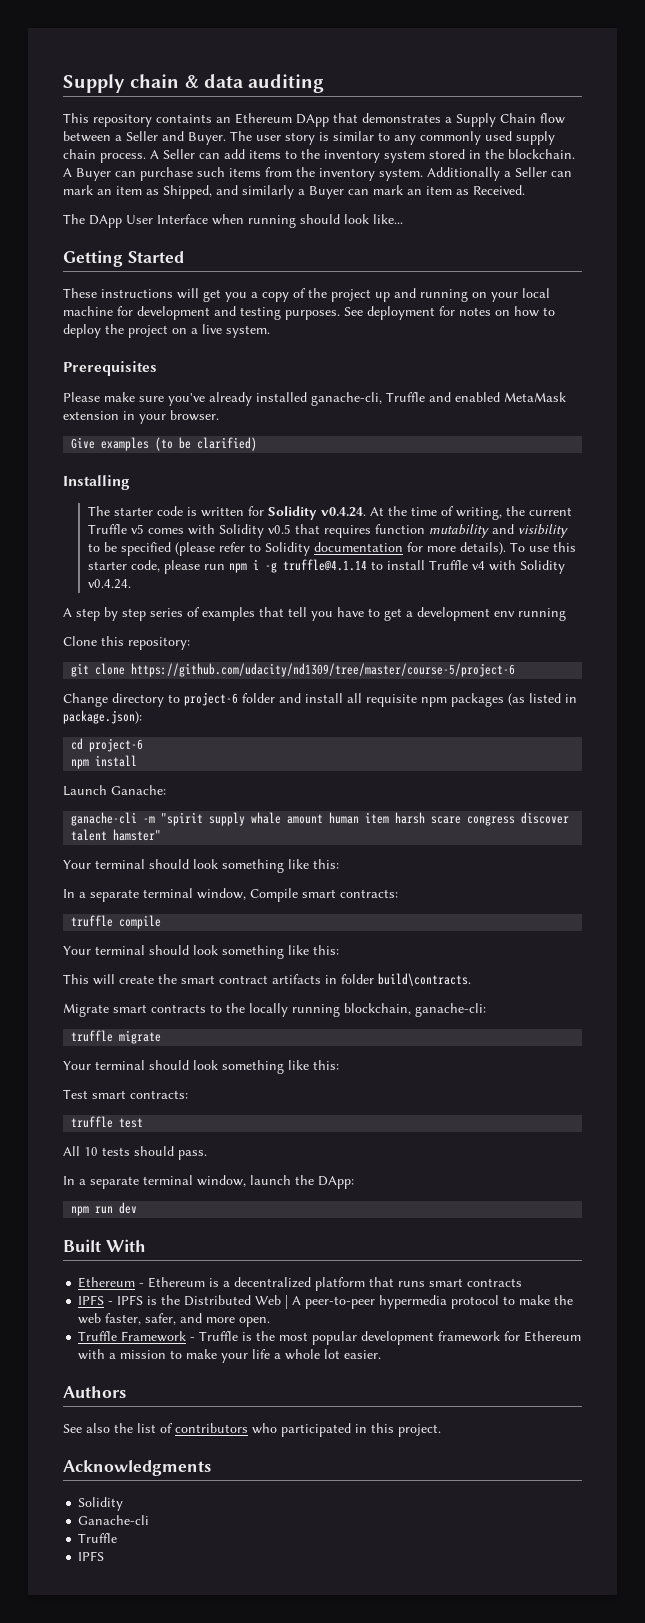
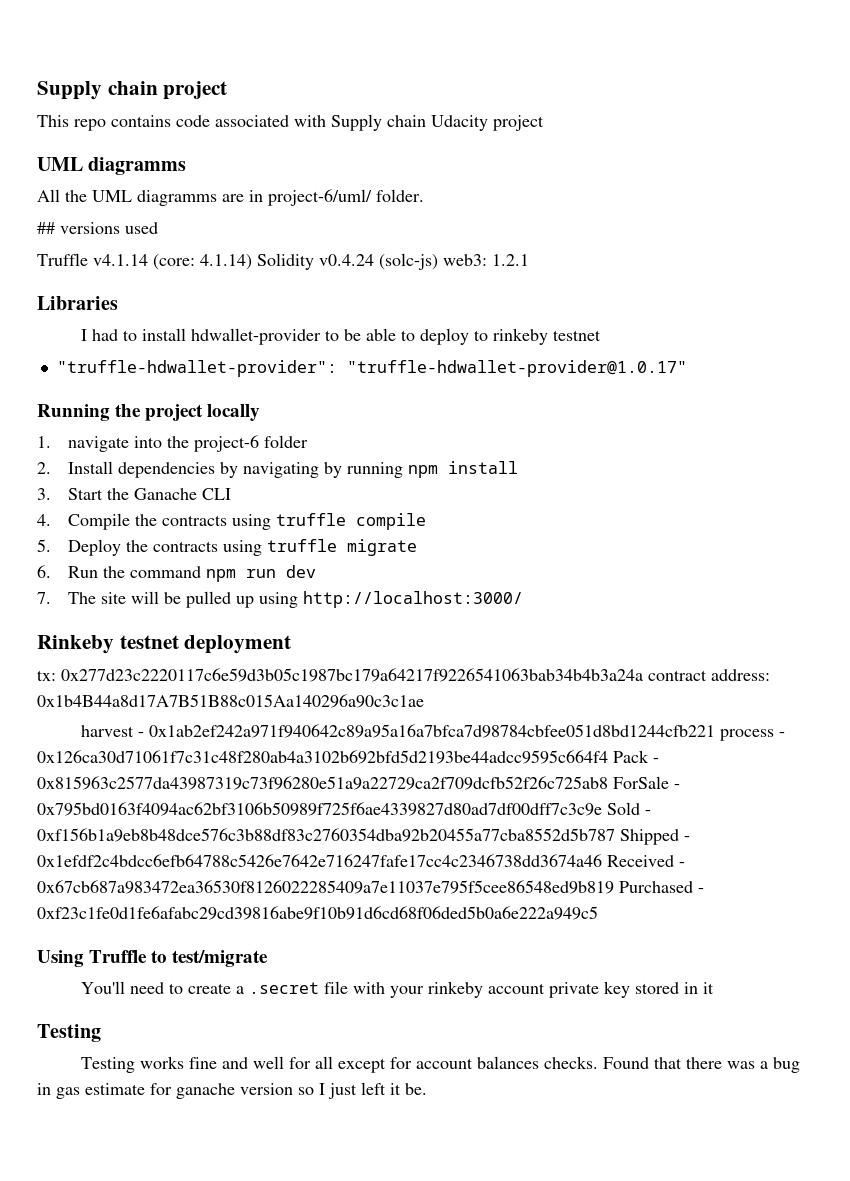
[63,74,325,93] [63,113,565,127] [63,131,555,145] [63,149,575,163] [63,167,572,181] [63,185,525,199] [63,214,403,228] [63,250,184,267] [63,288,550,302] [63,306,555,320] [63,324,270,338] [63,361,157,376] [63,392,566,406] [63,410,219,424] [71,437,258,451] [63,475,130,490] [87,506,572,520] [87,524,568,538] [87,542,576,556] [87,559,565,574] [87,579,131,589] [63,607,566,621] [63,636,190,650] [71,663,516,677] [63,692,577,707] [63,710,142,724] [71,738,144,752] [71,755,138,769] [63,785,166,796] [71,812,570,826] [71,829,162,841] [63,859,339,873] [63,888,398,902] [71,915,162,929] [63,945,339,959] [63,973,471,986] [63,1003,486,1017] [71,1030,162,1044] [63,1060,339,1074] [63,1089,188,1099] [71,1116,144,1128] [63,1146,207,1160] [63,1175,354,1189] [71,1202,138,1216] [63,1239,146,1252] [78,1277,523,1291] [78,1295,574,1309] [78,1313,271,1327] [78,1331,582,1345] [78,1349,382,1363] [63,1386,126,1398] [63,1423,441,1437] [63,1460,211,1476] [78,1497,124,1511] [78,1515,150,1525] [78,1533,118,1543] [78,1551,105,1561] Supply chain & data auditing // This repository containts an Ethereum DApp that demonstrates a Supply Chain flow between a Seller and Buyer. The user story is similar to any commonly used supply chain process. A Seller can add items to the inventory system stored in the blockchain. A Buyer can purchase such items from the inventory system. Additionally a Seller can mark an item as Shipped, and similarly a Buyer can mark an item as Received. // The DApp User Interface when running should look like... // Getting Started // These instructions will get you a copy of the project up and running on your local machine for development and testing purposes. See deployment for notes on how to deploy the project on a live system. // Prerequisites // Please make sure you've already installed ganache-cli, Truffle and enabled MetaMask extension in your browser. // Give examples (to be clarified) // Installing // The starter code is written for Solidity v0.4.24. At the time of writing, the current Truffle v5 comes with Solidity v0.5 that requires function mutability and visibility to be specified (please refer to Solidity documentation for more details). To use this starter code, please run npm i -g truffle@4.1.14 to install Truffle v4 with Solidity v0.4.24. // A step by step series of examples that tell you have to get a development env running // Clone this repository: // git clone https://github.com/udacity/nd1309/tree/master/course-5/project-6 // Change directory to project-6 folder and install all requisite npm packages (as listed in package.json): // cd project-6 // npm install // Launch Ganache: // ganache-cli -m "spirit supply whale amount human item harsh scare congress discover talent hamster" // Your terminal should look something like this: // In a separate terminal window, Compile smart contracts: // truffle compile // Your terminal should look something like this: // This will create the smart contract artifacts in folder build\contracts. // Migrate smart contracts to the locally running blockchain, ganache-cli: // truffle migrate // Your terminal should look something like this: // Test smart contracts: // truffle test // All 10 tests should pass. // In a separate terminal window, launch the DApp: // npm run dev // Built With // Ethereum - Ethereum is a decentralized platform that runs smart contracts // IPFS - IPFS is the Distributed Web | A peer-to-peer hypermedia protocol to make the web faster, safer, and more open. // Truffle Framework - Truffle is the most popular development framework for Ethereum with a mission to make your life a whole lot easier. // Authors // See also the list of contributors who participated in this project. // Acknowledgments // Solidity // Ganache-cli // Truffle // IPFS -> [37,81,228,100] [37,114,544,131] [37,157,187,175] [37,189,424,206] [37,222,158,234] [37,253,529,270] [37,296,118,310] [81,328,602,345] [56,360,687,377] [37,404,261,421] [37,435,308,452] [37,461,518,478] [37,488,231,500] [37,513,426,530] [37,539,417,556] [37,565,316,582] [37,591,523,608] [37,635,292,654] [37,668,770,682] [37,694,424,708] [81,724,786,741] [37,750,659,764] [37,776,680,790] [37,802,651,816] [37,828,690,845] [37,854,685,867] [37,880,704,894] [37,906,598,920] [37,950,269,967] [81,981,715,998] [37,1024,101,1042] [81,1056,801,1073] [37,1082,427,1099] Supply chain project // This repo contains code associated with Supply chain Udacity project // UML diagramms // All the UML diagramms are in project-6/uml/ folder. // ## versions used // Truffle v4.1.14 (core: 4.1.14) Solidity v0.4.24 (solc-js) web3: 1.2.1 // Libraries // I had to install hdwallet-provider to be able to deploy to rinkeby testnet // "truffle-hdwallet-provider": "truffle-hdwallet-provider@1.0.17" // Running the project locally // 1. navigate into the project-6 folder // 2. Install dependencies by navigating by running npm install // 3. Start the Ganache CLI // 4. Compile the contracts using truffle compile // 5. Deploy the contracts using truffle migrate // 6. Run the command npm run dev // 7. The site will be pulled up using http://localhost:3000/ // Rinkeby testnet deployment // tx: 0x277d23c2220117c6e59d3b05c1987bc179a64217f9226541063bab34b4b3a24a contract address: 0x1b4B44a8d17A7B51B88c015Aa140296a90c3c1ae // harvest - 0x1ab2ef242a971f940642c89a95a16a7bfca7d98784cbfee051d8bd1244cfb221 process - 0x126ca30d71061f7c31c48f280ab4a3102b692bfd5d2193be44adcc9595c664f4 Pack - 0x815963c2577da43987319c73f96280e51a9a22729ca2f709dcfb52f26c725ab8 ForSale - 0x795bd0163f4094ac62bf3106b50989f725f6ae4339827d80ad7df00dff7c3c9e Sold - 0xf156b1a9eb8b48dce576c3b88df83c2760354dba92b20455a77cba8552d5b787 Shipped - 0x1efdf2c4bdcc6efb64788c5426e7642e716247fafe17cc4c2346738dd3674a46 Received - 0x67cb687a983472ea36530f8126022285409a7e11037e795f5cee86548ed9b819 Purchased - 0xf23c1fe0d1fe6afabc29cd39816abe9f10b91d6cd68f06ded5b0a6e222a949c5 // Using Truffle to test/migrate // You'll need to create a .secret file with your rinkeby account private key stored in it // Testing // Testing works fine and well for all except for account balances checks. Found that there was a bug in gas estimate for ganache version so I just left it be.

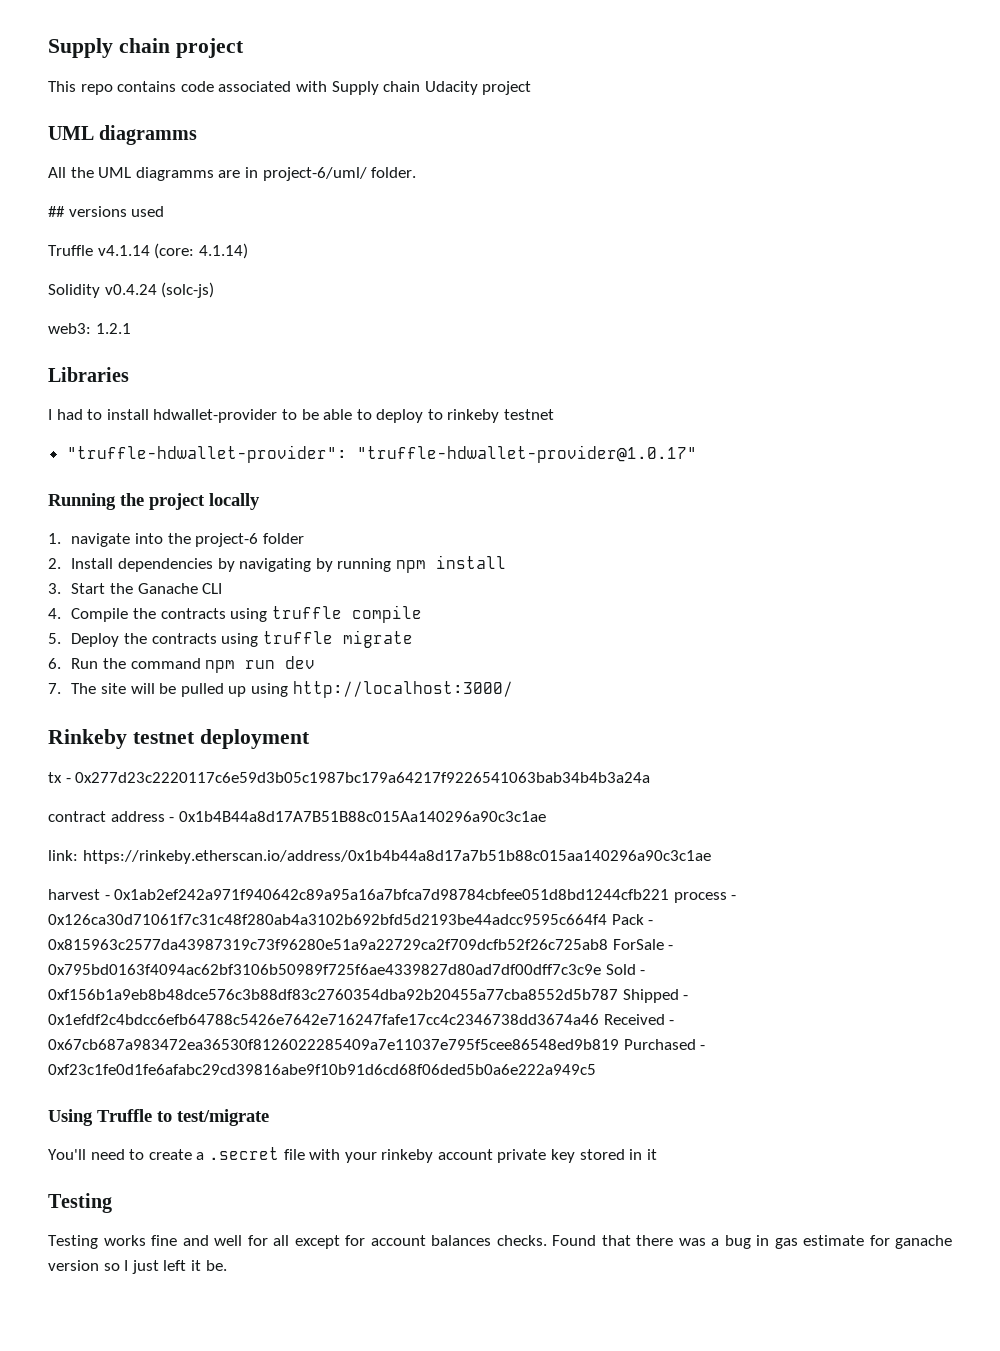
(252, 262) none -> (248, 251) //
(438, 261) none -> (215, 290) //
[37,670,56,681] tx: -> [48,772,71,783] tx -
[648,669,770,681] contract address: -> [48,811,175,822] // contract address -
(424, 701) none -> [48,850,711,864] // link: https://rinkeby.etherscan.io/address/0x1b4b44a8d17a7b51b88c015aa140296a90c3c1ae

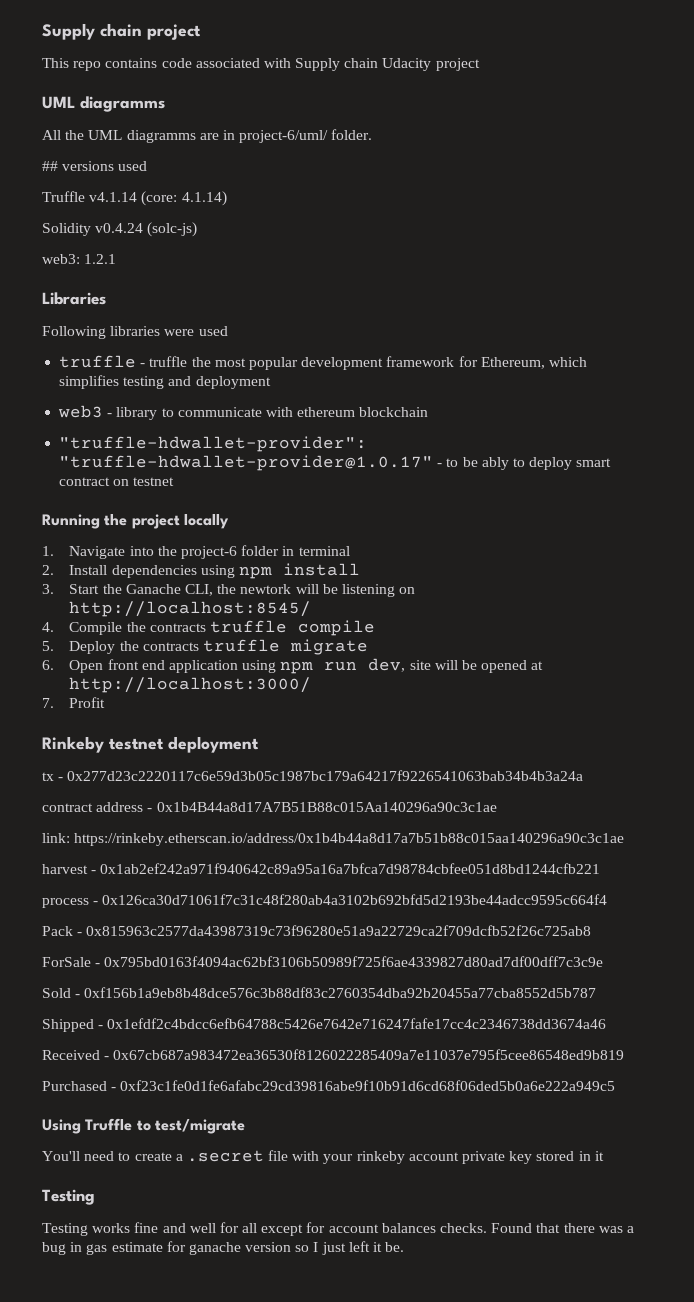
[48,409,555,423] [66,445,697,463] I had to install hdwallet-provider to be able to deploy to rinkeby testnet // "truffle-hdwallet-provider": "truffle-hdwallet-provider@1.0.17" -> [42,326,228,339] [59,355,587,370] [59,375,271,389] [58,405,429,420] [59,436,368,452] [59,455,612,471] [59,477,175,486] Following libraries were used // truffle - truffle the most popular development framework for Ethereum, which simplifies testing and deployment // web3 - library to communicate with ethereum blockchain // "truffle-hdwallet-provider": "truffle-hdwallet-provider@1.0.17" - to be ably to deploy smart contract on testnet
[71,533,131,547] navigate -> [69,546,126,559] Navigate
(304, 538) none -> [282,546,350,556] in terminal
[217,558,392,572] by navigating by running -> [200,565,235,578] using
[202,583,223,594] CLI -> [184,584,416,597] [69,601,312,617] CLI, the newtork will be listening on http://localhost:8545/
[230,608,268,622] using -> (206, 627) none
[221,633,259,647] using -> (199, 646) none
[71,656,316,673] [48,683,288,697] Run the command npm run dev // 7. The site will be pulled up using -> [69,658,544,674] Open front end application using npm run dev, site will be opened at
(513, 689) none -> [42,697,106,708] // 7. Profit
(670, 894) none -> (601, 868) //
(607, 919) none -> (608, 899) //
(608, 944) none -> (592, 930) //
(601, 969) none -> (604, 961) //
(618, 994) none -> (597, 992) //
(599, 1019) none -> (607, 1023) //
(619, 1044) none -> (625, 1054) //

